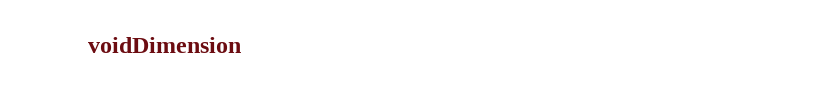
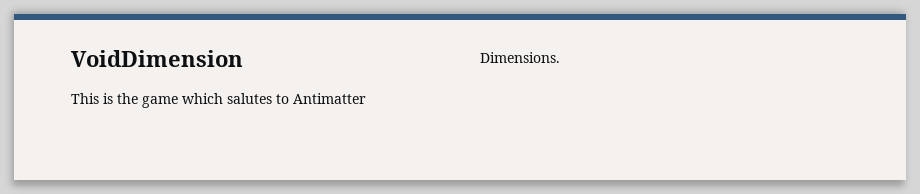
[88,37,241,53] voidDimension -> [71,50,243,67] [71,93,366,108] [480,52,560,63] VoidDimension // This is the game which salutes to Antimatter Dimensions.

